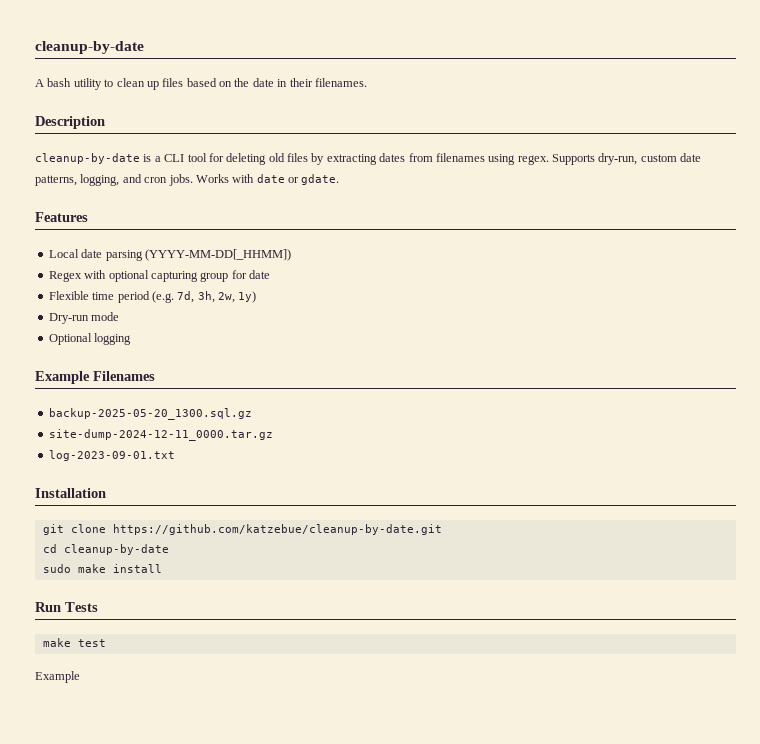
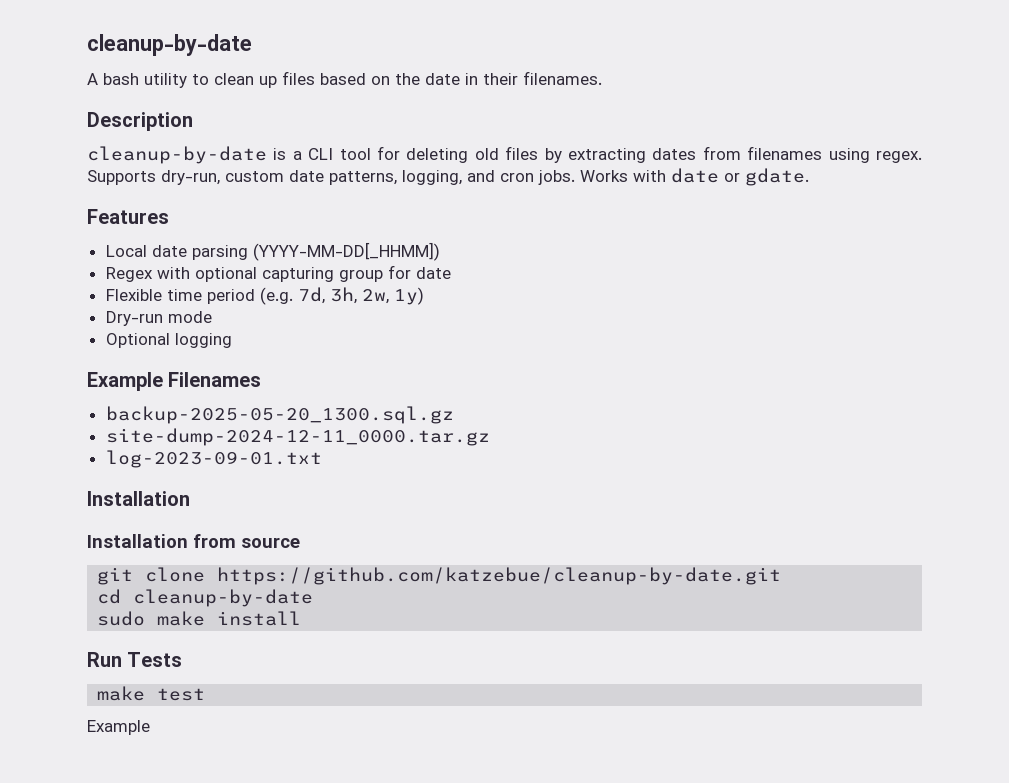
(106, 493) none -> [87,534,300,548] // Installation from source

